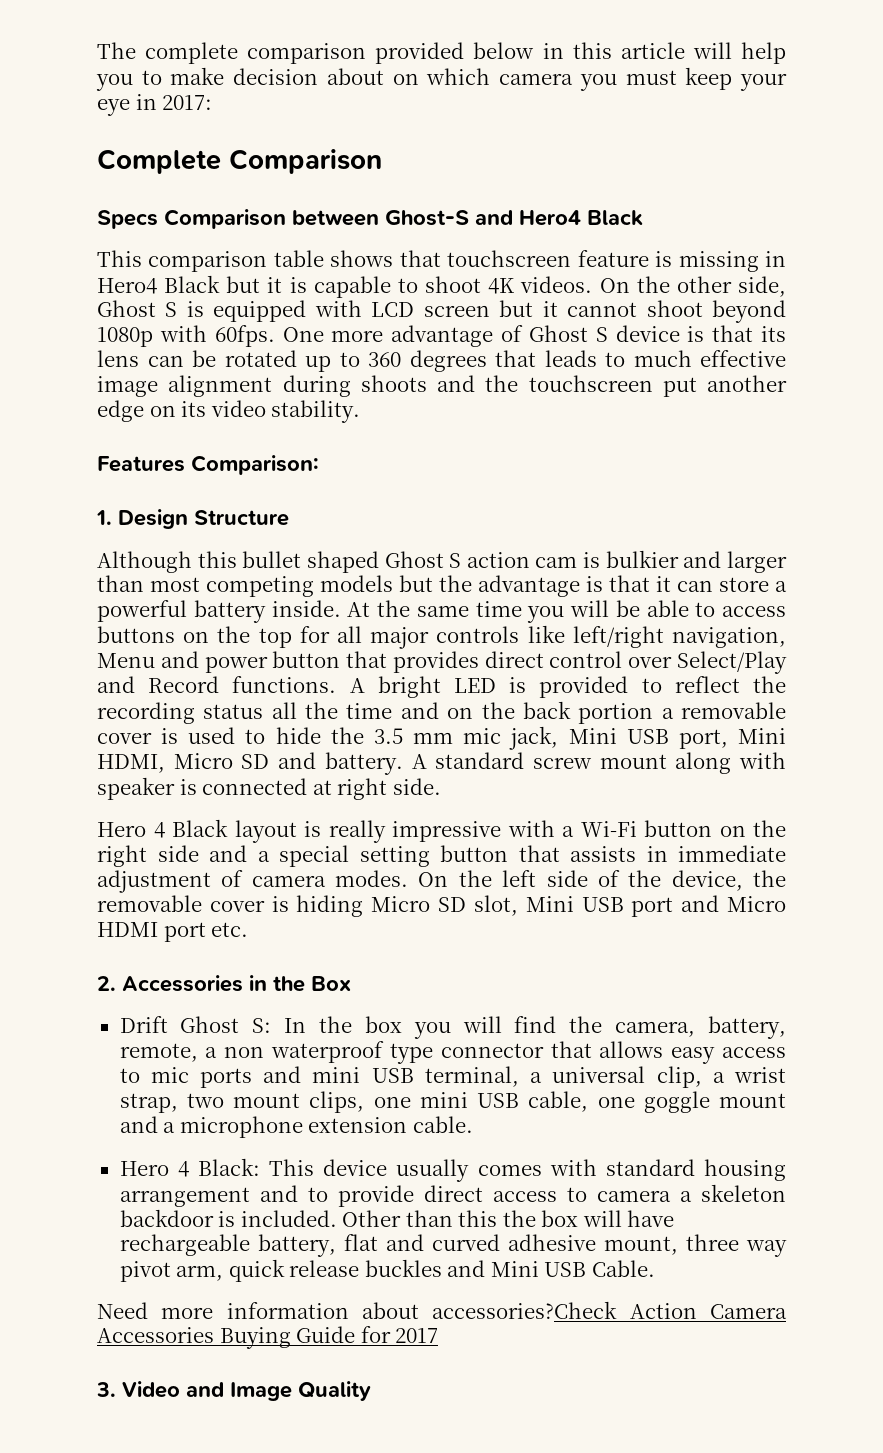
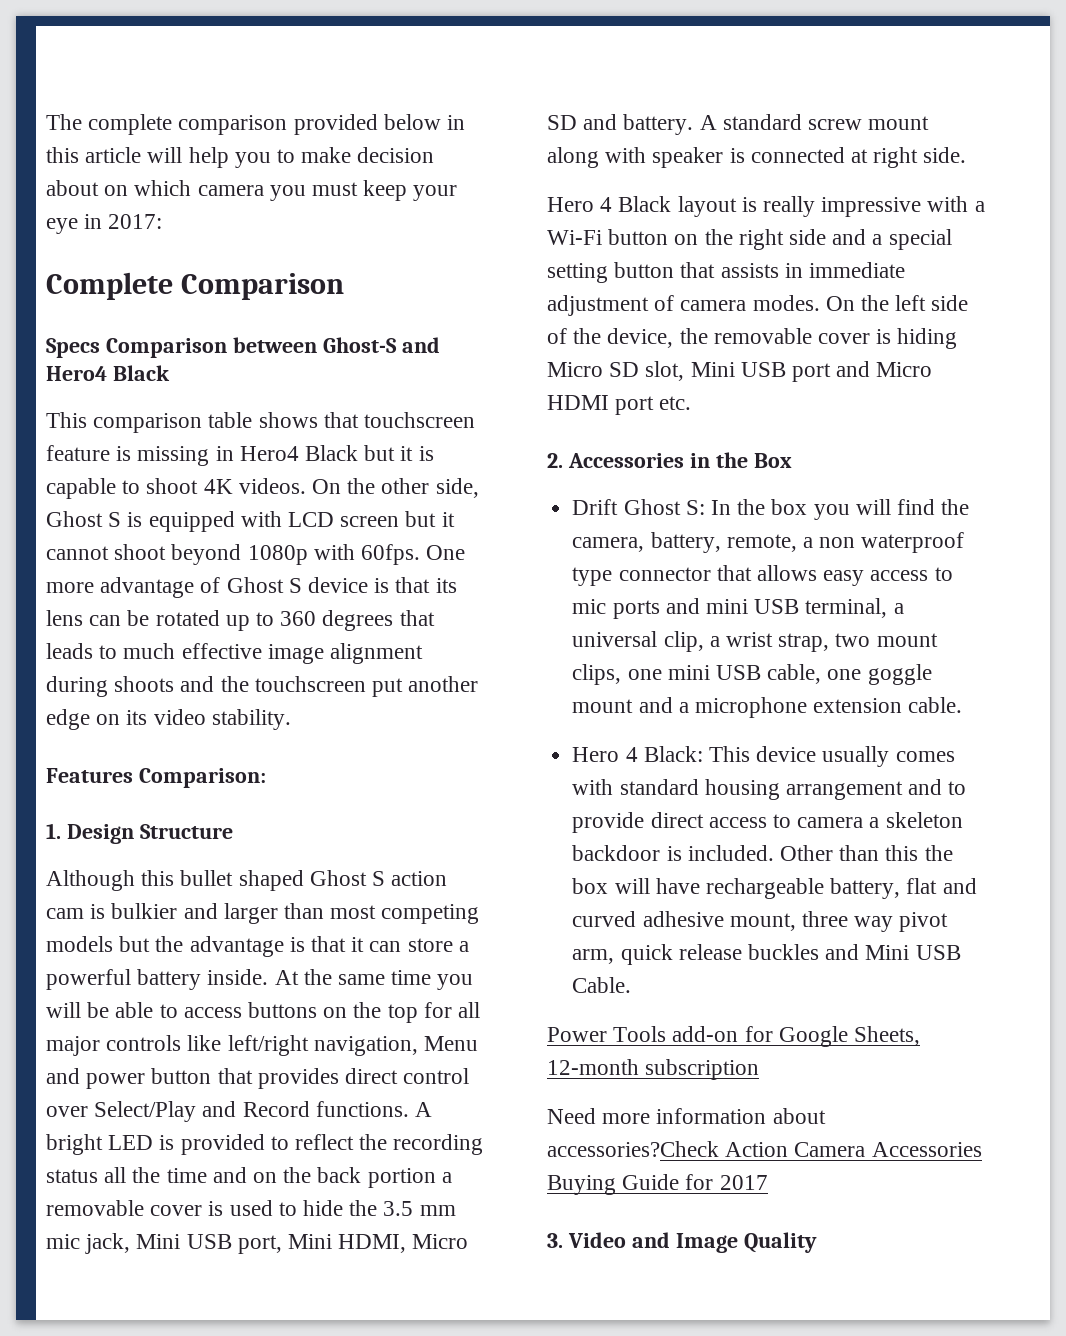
(655, 1268) none -> [547,1026,921,1047] [547,1059,760,1080] // Power Tools add-on for Google Sheets, 12-month subscription

